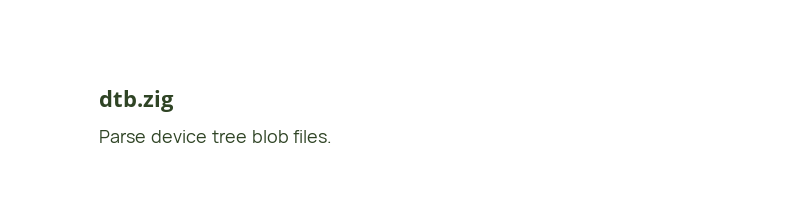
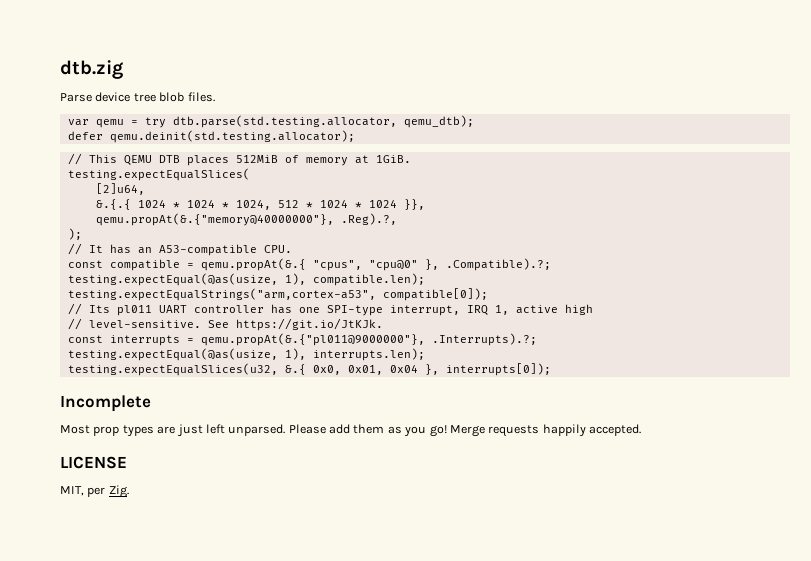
(333, 136) none -> [67,115,474,128] [67,130,355,143] [67,153,411,166] [67,168,250,181] [95,183,145,195] [95,199,425,210] [95,213,397,226] [67,228,82,240] [67,243,292,256] [67,258,551,271] [67,273,425,286] [67,288,488,301] [67,303,593,316] [67,318,383,331] [67,333,537,346] [67,348,425,361] [67,363,551,376] [60,395,151,412] [60,424,641,437] [60,456,127,469] [60,485,129,498] // var qemu = try dtb.parse(std.testing.allocator, qemu_dtb); // defer qemu.deinit(std.testing.allocator); // // This QEMU DTB places 512MiB of memory at 1GiB. // testing.expectEqualSlices( // [2]u64, // &.{.{ 1024 * 1024 * 1024, 512 * 1024 * 1024 }}, // qemu.propAt(&.{"memory@40000000"}, .Reg).?, // ); // // It has an A53-compatible CPU. // const compatible = qemu.propAt(&.{ "cpus", "cpu@0" }, .Compatible).?; // testing.expectEqual(@as(usize, 1), compatible.len); // testing.expectEqualStrings("arm,cortex-a53", compatible[0]); // // Its pl011 UART controller has one SPI-type interrupt, IRQ 1, active high // // level-sensitive. See https://git.io/JtKJk. // const interrupts = qemu.propAt(&.{"pl011@9000000"}, .Interrupts).?; // testing.expectEqual(@as(usize, 1), interrupts.len); // testing.expectEqualSlices(u32, &.{ 0x0, 0x01, 0x04 }, interrupts[0]); // Incomplete // Most prop types are just left unparsed. Please add them as you go! Merge requests happily accepted. // LICENSE // MIT, per Zig.

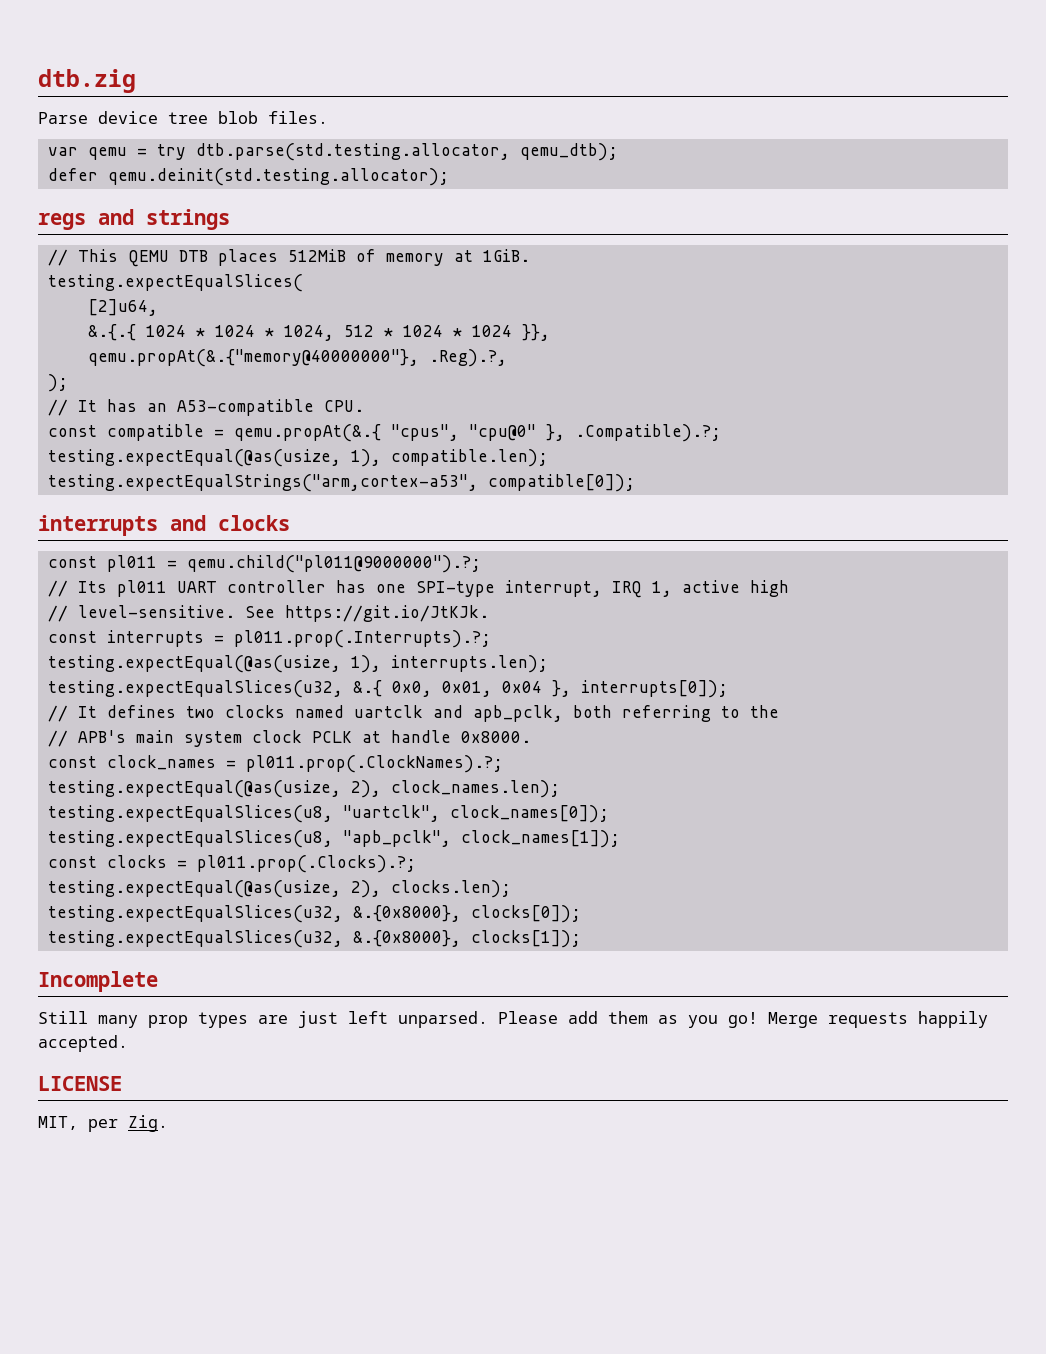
(355, 136) none -> [38,209,230,230] // regs and strings
(488, 294) none -> [38,515,290,536] [47,555,481,573] // interrupts and clocks // const pl011 = qemu.child("pl011@9000000").?;
[200,333,537,346] qemu.propAt(&.{"pl011@9000000"}, .Interrupts).?; -> [233,630,491,648] pl011.prop(.Interrupts).?;
(551, 369) none -> [47,705,779,722] [47,730,531,747] [47,755,503,773] [47,780,560,798] [47,805,609,823] [47,830,620,848] [47,855,416,873] [47,880,511,898] [47,905,581,923] [47,930,581,948] // // It defines two clocks named uartclk and apb_pclk, both referring to the // // APB's main system clock PCLK at handle 0x8000. // const clock_names = pl011.prop(.ClockNames).?; // testing.expectEqual(@as(usize, 2), clock_names.len); // testing.expectEqualSlices(u8, "uartclk", clock_names[0]); // testing.expectEqualSlices(u8, "apb_pclk", clock_names[1]); // const clocks = pl011.prop(.Clocks).?; // testing.expectEqual(@as(usize, 2), clocks.len); // testing.expectEqualSlices(u32, &.{0x8000}, clocks[0]); // testing.expectEqualSlices(u32, &.{0x8000}, clocks[1]);
[60,425,90,434] Most -> [38,1011,138,1028] Still many

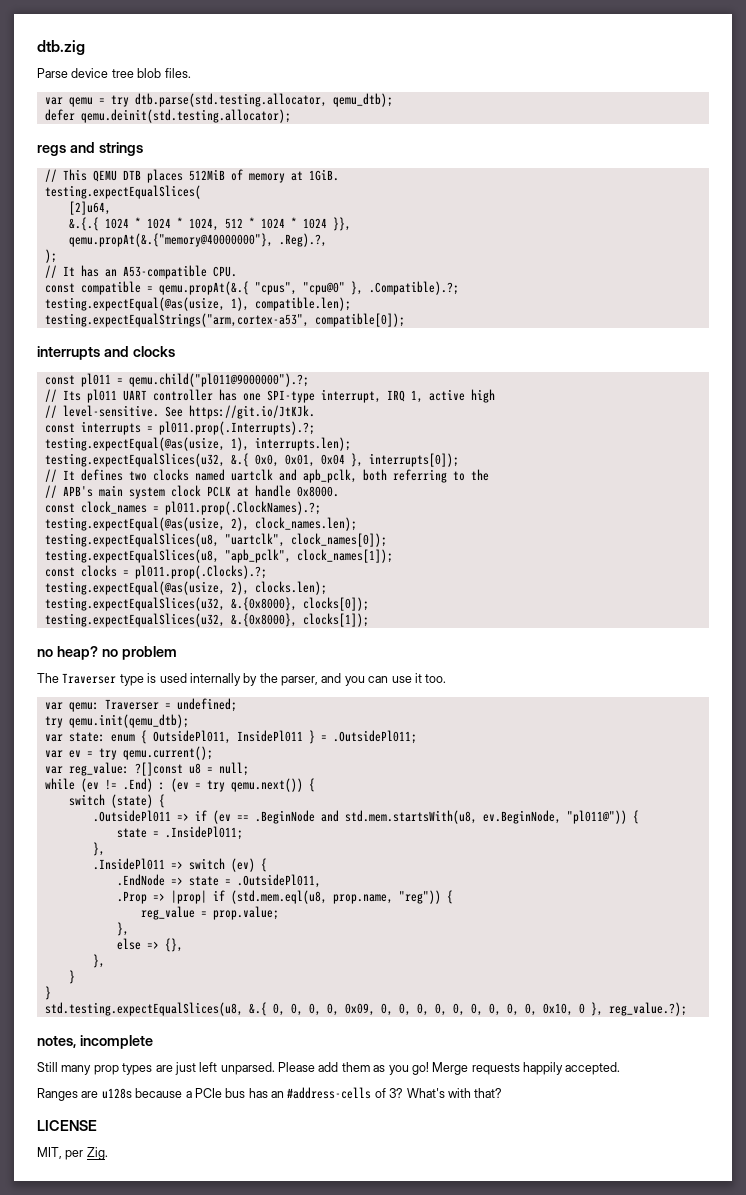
[38,971,158,992] Incomplete -> [37,646,177,660] [37,673,447,686] [44,698,237,712] [44,714,189,728] [44,730,417,744] [44,746,213,760] [44,762,249,776] [44,778,315,792] [68,794,165,808] [92,810,639,824] [116,826,243,840] [92,842,105,856] [92,858,267,872] [116,874,321,888] [116,890,453,904] [140,906,279,920] [116,922,129,936] [116,938,183,952] [92,954,105,968] [68,970,75,984] [44,986,51,1000] [44,1002,687,1016] [37,1035,153,1049] no heap? no problem // The Traverser type is used internally by the parser, and you can use it too. // var qemu: Traverser = undefined; // try qemu.init(qemu_dtb); // var state: enum { OutsidePl011, InsidePl011 } = .OutsidePl011; // var ev = try qemu.current(); // var reg_value: ?[]const u8 = null; // while (ev != .End) : (ev = try qemu.next()) { // switch (state) { // .OutsidePl011 => if (ev == .BeginNode and std.mem.startsWith(u8, ev.BeginNode, "pl011@")) { // state = .InsidePl011; // }, // .InsidePl011 => switch (ev) { // .EndNode => state = .OutsidePl011, // .Prop => |prop| if (std.mem.eql(u8, prop.name, "reg")) { // reg_value = prop.value; // }, // else => {}, // }, // } // } // std.testing.expectEqualSlices(u8, &.{ 0, 0, 0, 0, 0x09, 0, 0, 0, 0, 0, 0, 0, 0, 0, 0x10, 0 }, reg_value.?); // notes, incomplete
(128, 1043) none -> [37,1087,503,1101] // Ranges are u128s because a PCIe bus has an #address-cells of 3? What's with that?

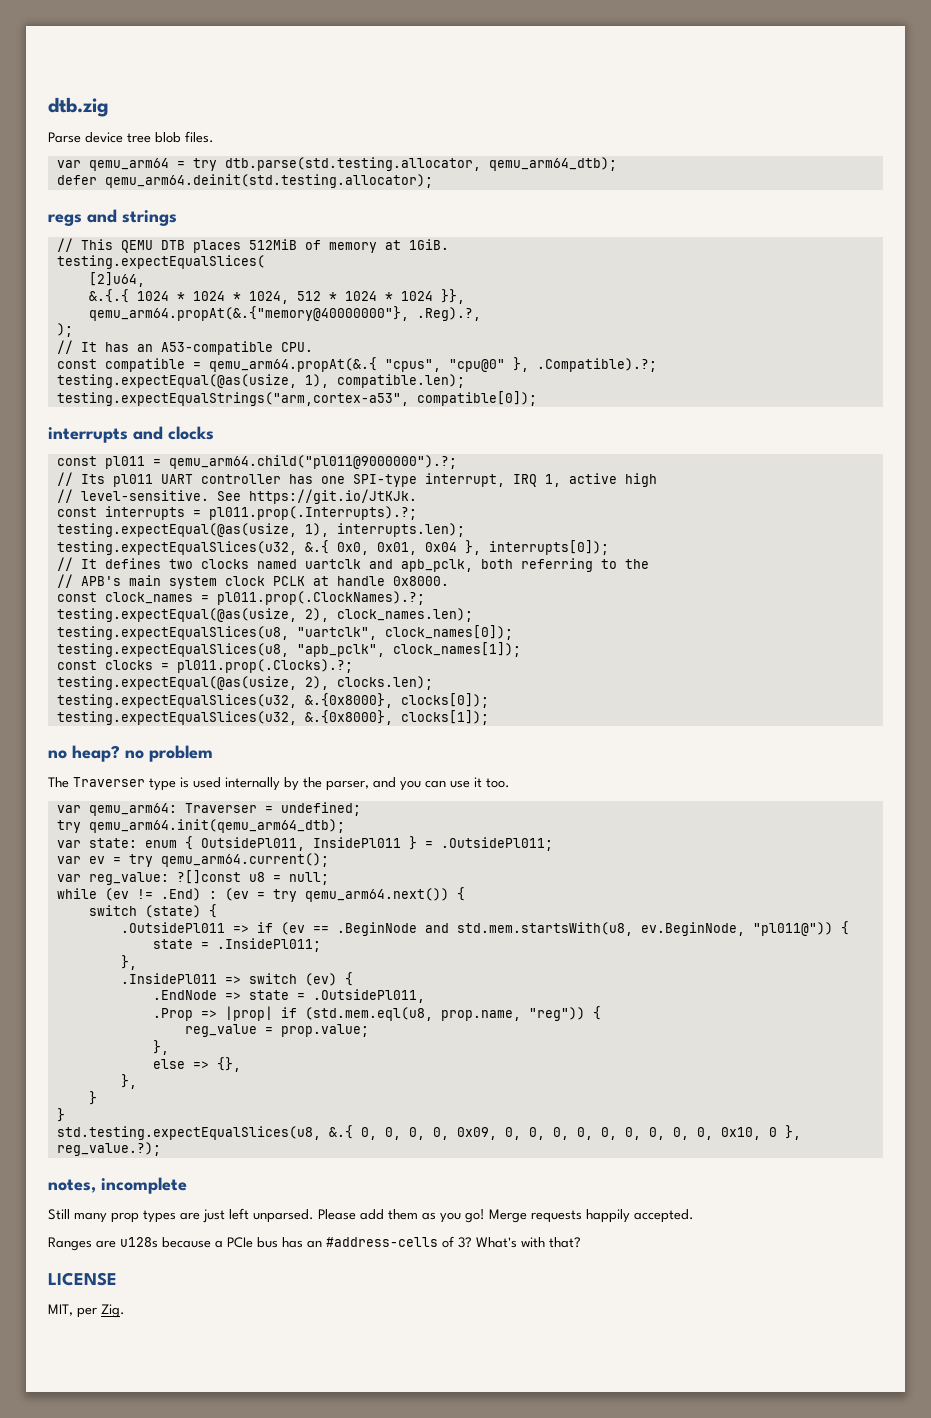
[68,97,93,107] qemu -> [88,158,169,171] qemu_arm64
[332,93,393,107] qemu_dtb); -> [488,157,617,171] qemu_arm64_dtb);
[80,109,291,123] qemu.deinit(std.testing.allocator); -> [104,174,433,188] qemu_arm64.deinit(std.testing.allocator);
[68,233,273,247] qemu.propAt(&.{"memory@40000000"}, -> [88,306,409,321] qemu_arm64.propAt(&.{"memory@40000000"},
[158,281,249,295] qemu.propAt(&.{ -> [208,357,377,372] qemu_arm64.propAt(&.{
[128,373,309,387] qemu.child("pl011@9000000").?; -> [168,455,457,469] qemu_arm64.child("pl011@9000000").?;
[68,702,99,712] qemu: -> [88,803,177,816] qemu_arm64:
[68,714,189,728] qemu.init(qemu_dtb); -> [88,819,345,833] qemu_arm64.init(qemu_arm64_dtb);
[122,746,213,760] qemu.current(); -> [160,853,329,867] qemu_arm64.current();
[230,778,303,792] qemu.next()) -> [304,888,449,902] qemu_arm64.next())

